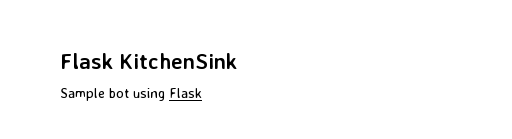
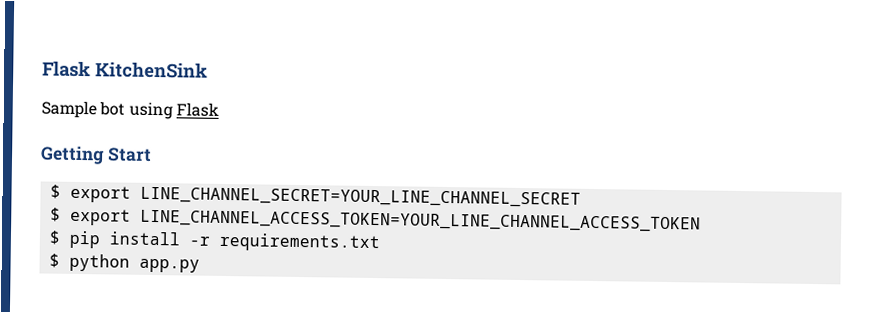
(202, 93) none -> [40,145,152,165] [49,184,581,208] [49,207,701,233] [48,230,381,253] [48,253,200,273] // Getting Start // $ export LINE_CHANNEL_SECRET=YOUR_LINE_CHANNEL_SECRET // $ export LINE_CHANNEL_ACCESS_TOKEN=YOUR_LINE_CHANNEL_ACCESS_TOKEN // $ pip install -r requirements.txt // $ python app.py

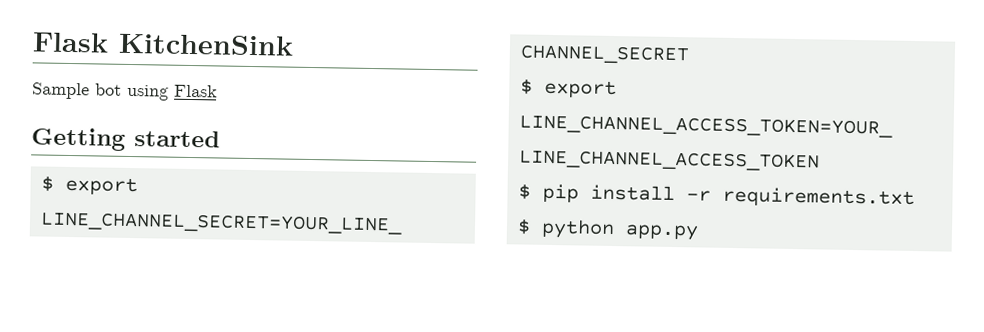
[106,147,152,162] Start -> [134,130,220,148] started

